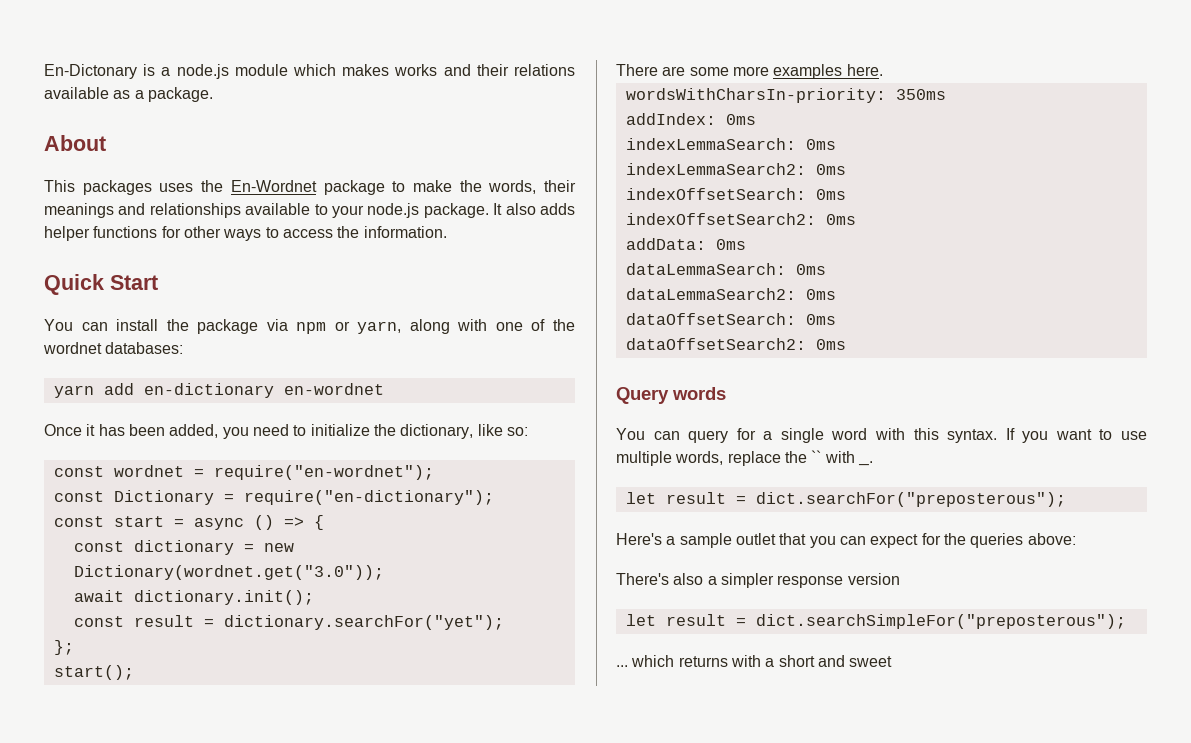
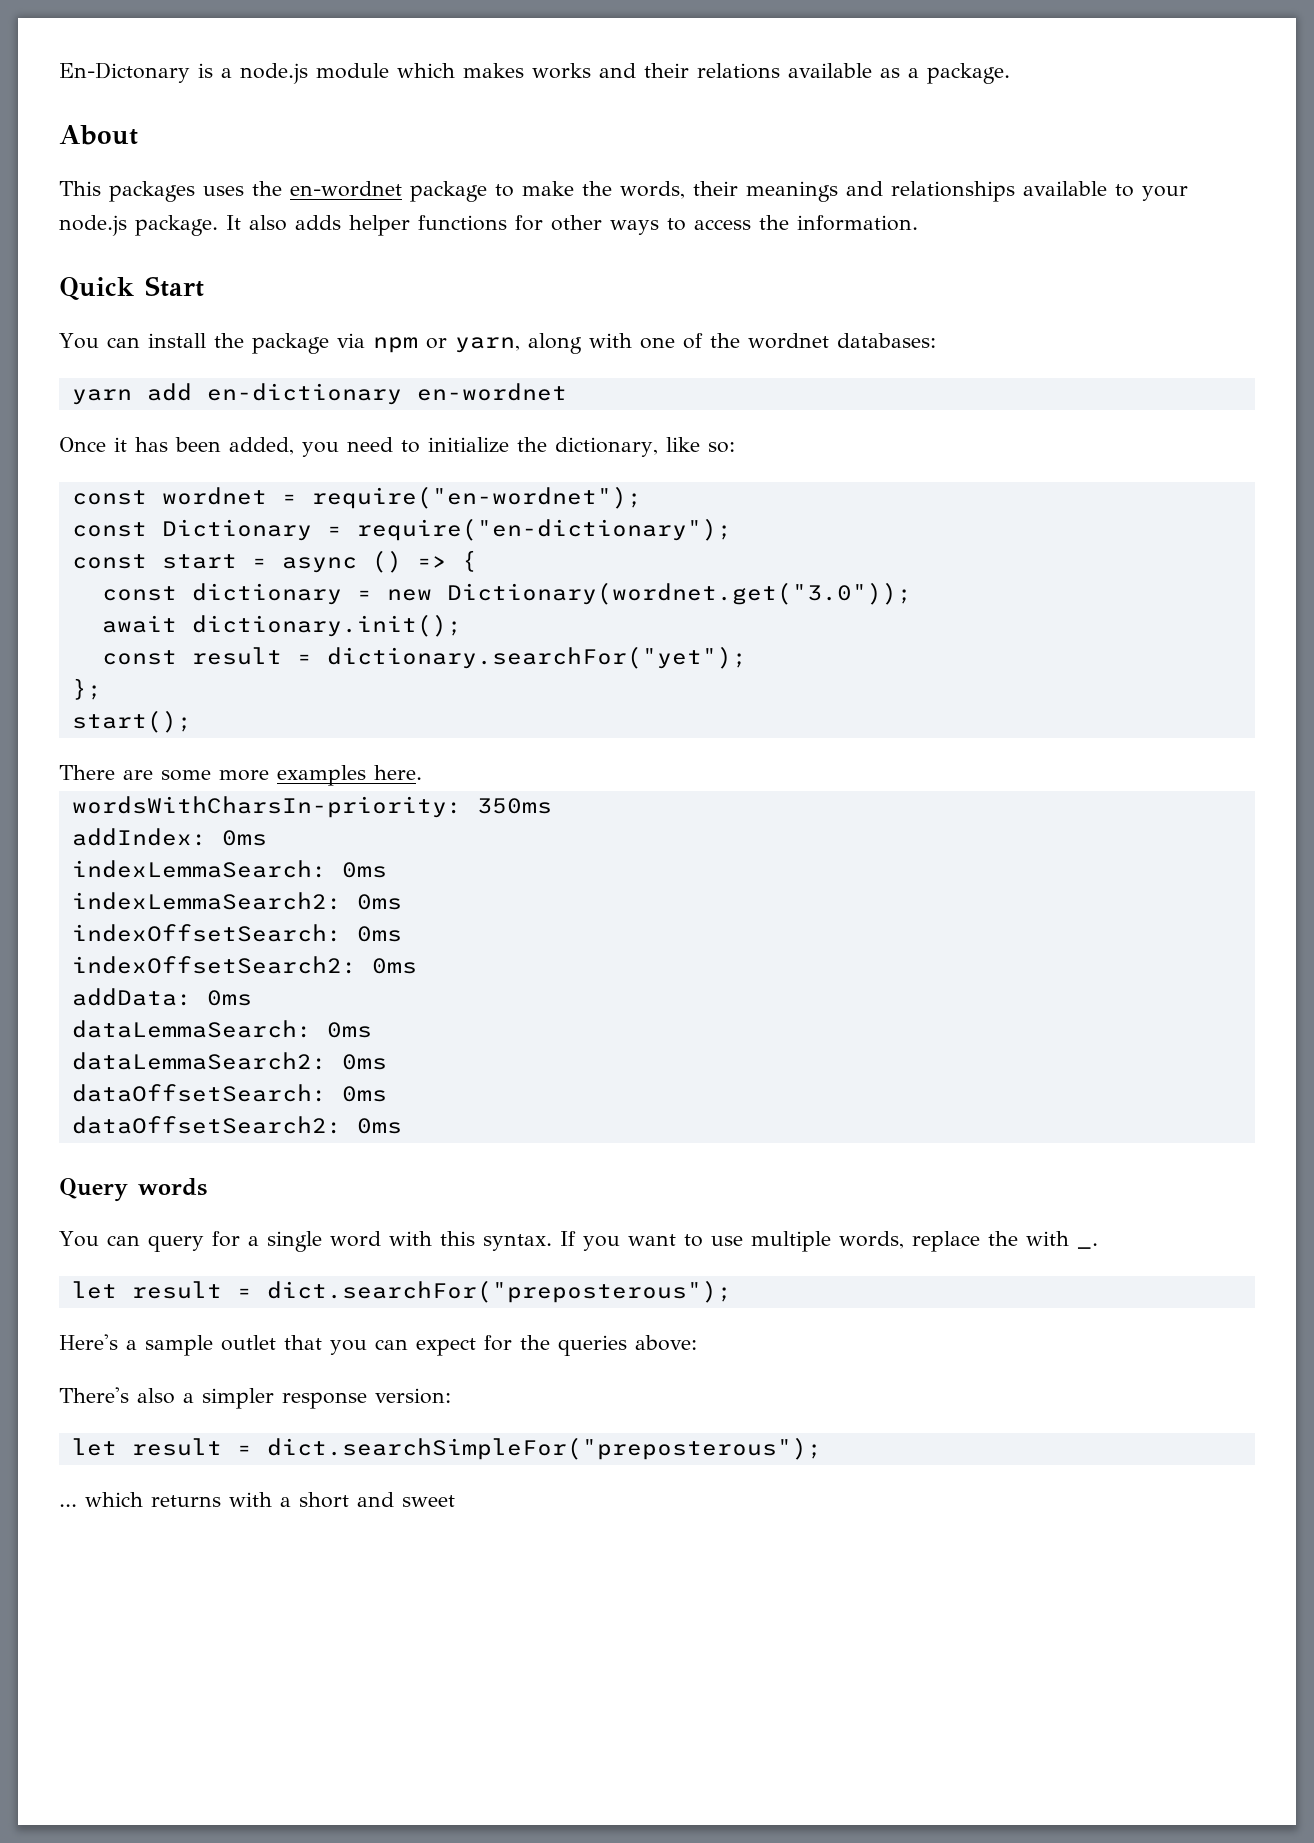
[230,180,317,192] En-Wordnet -> [290,181,402,197] en-wordnet
[811,450,822,463] `` -> (1018, 1238) none
[847,573,900,585] version -> [375,1388,451,1404] version:

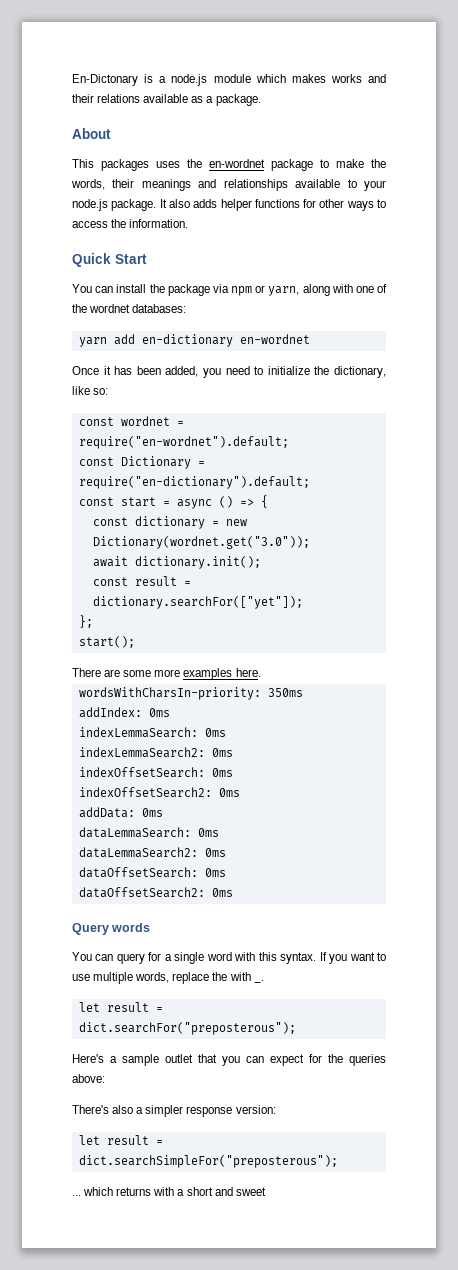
[311,486,642,509] require("en-wordnet"); -> [78,436,289,449] require("en-wordnet").default;
[356,518,732,541] require("en-dictionary"); -> [78,476,310,489] require("en-dictionary").default;
[326,646,747,669] dictionary.searchFor("yet"); -> [92,596,303,609] dictionary.searchFor(["yet"]);

